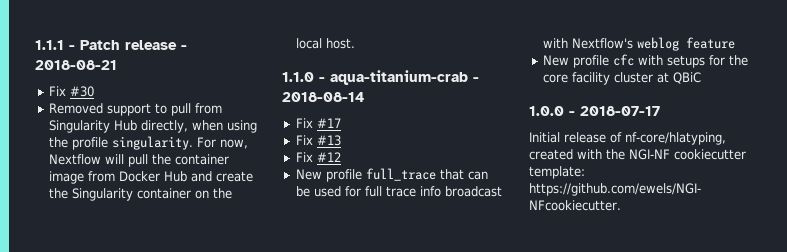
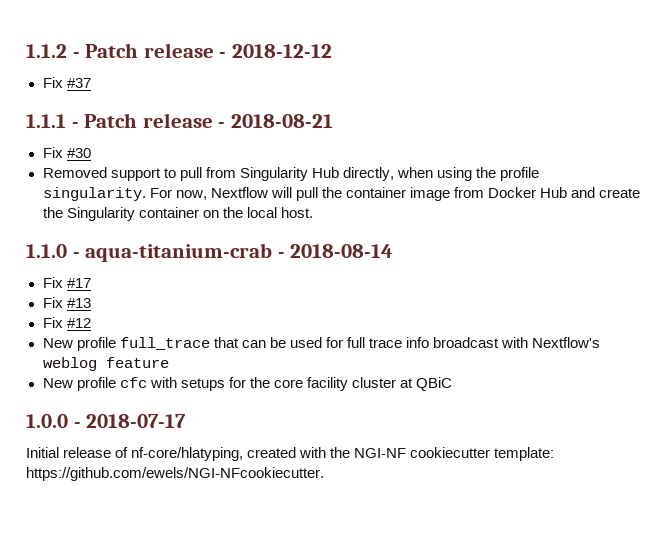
(35, 45) none -> [26,43,332,58] [42,77,91,88] 1.1.2 - Patch release - 2018-12-12 // Fix #37 //

